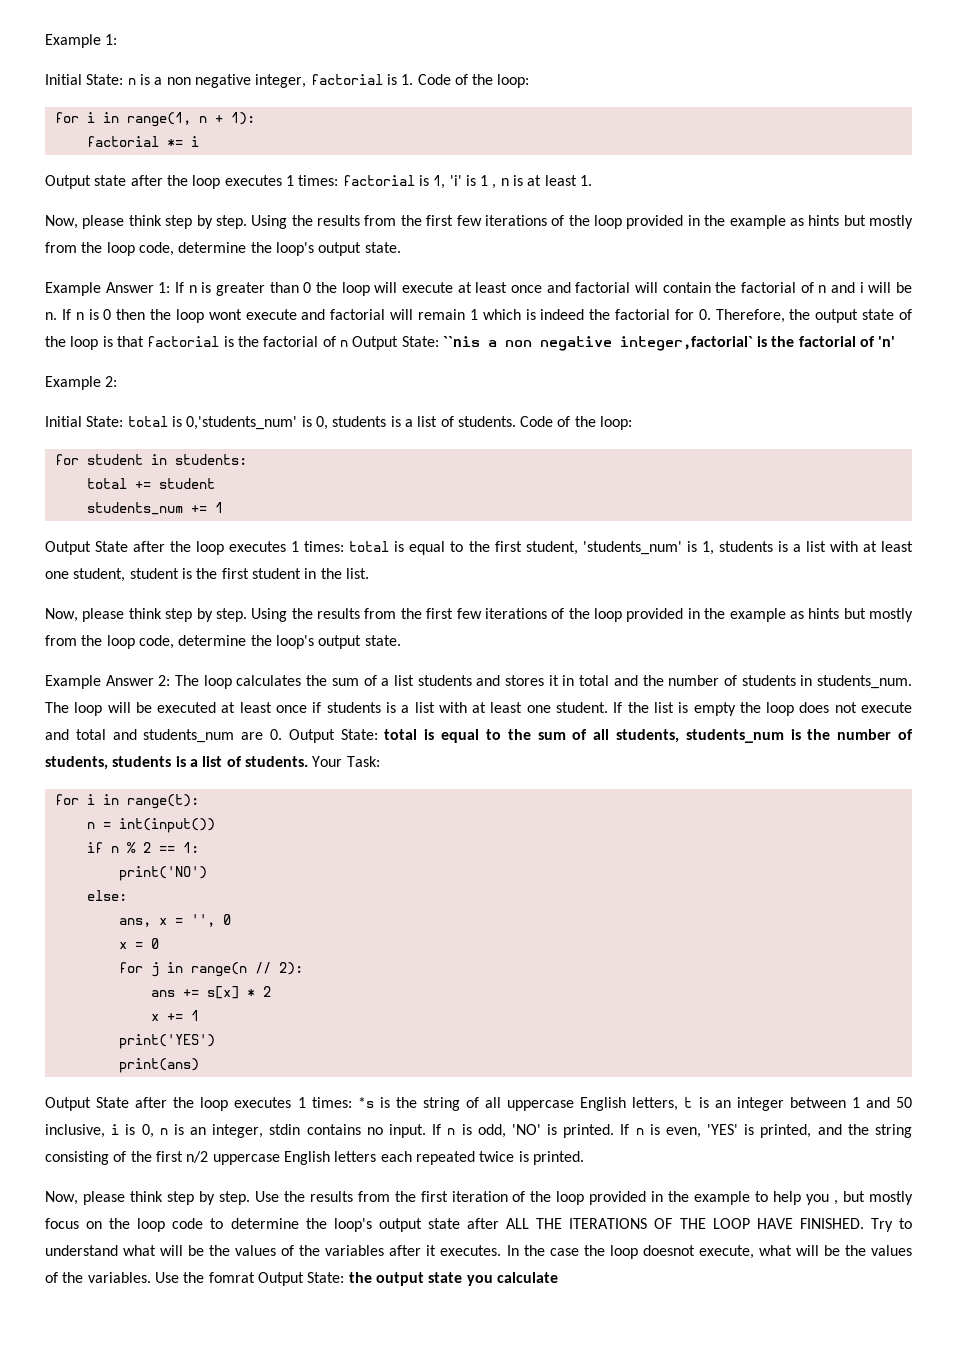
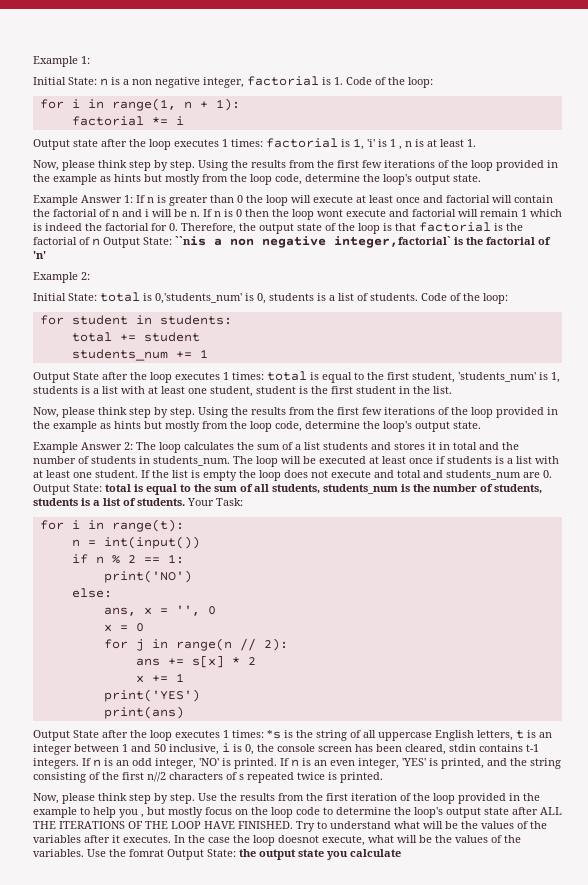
[159,1124,506,1138] n is an integer, stdin contains no input. If n is odd, -> [257,744,539,755] [33,758,196,769] the console screen has been cleared, stdin contains t-1 integers. If n is an odd integer,
[665,1127,701,1138] even, -> [314,758,399,769] an even integer,
[186,1151,412,1165] n/2 uppercase English letters each -> [147,772,244,782] n//2 characters of s

